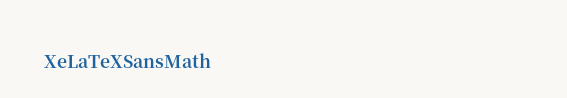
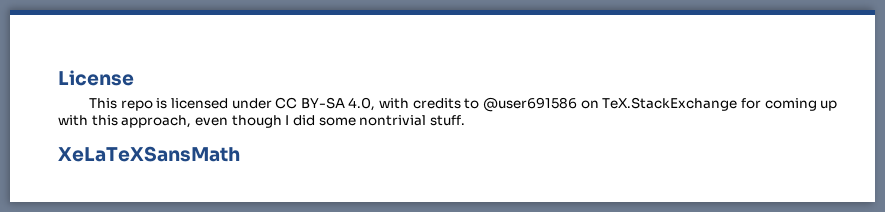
(44, 60) none -> [58,70,134,86] [88,97,838,112] [58,115,465,128] License // This repo is licensed under CC BY-SA 4.0, with credits to @user691586 on TeX.StackExchange for coming up with this approach, even though I did some nontrivial stuff. //

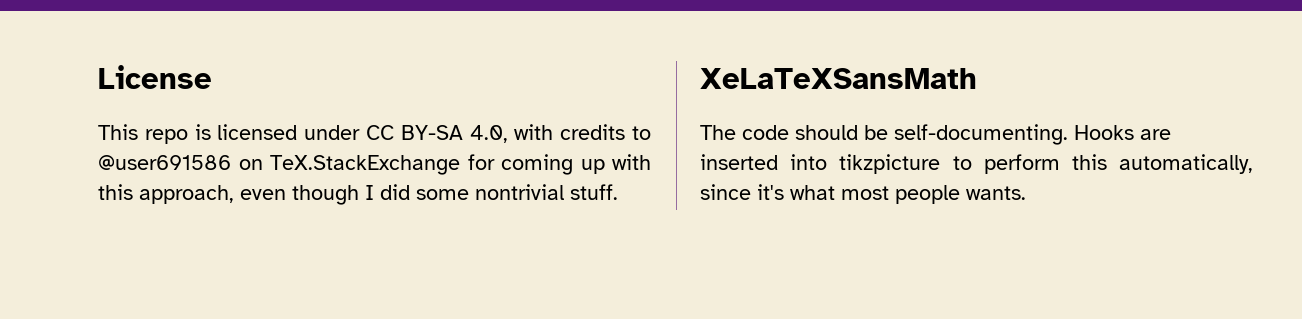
(240, 154) none -> [700,124,1171,145] [700,154,1253,174] [700,184,1026,204] // The code should be self-documenting. Hooks are inserted into tikzpicture to perform this automatically, since it's what most people wants.

